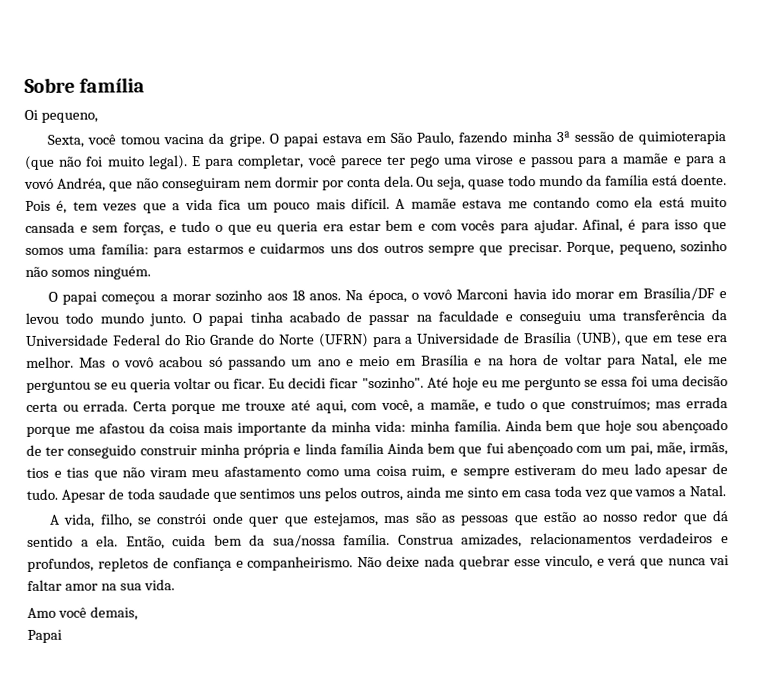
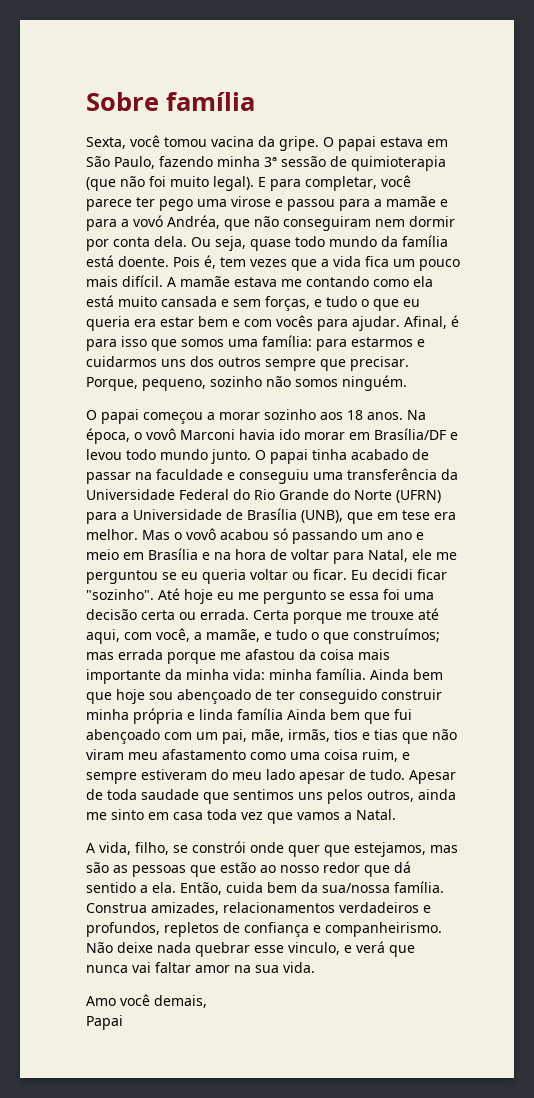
[24,109,98,123] // Oi pequeno, -> (255, 101) none

